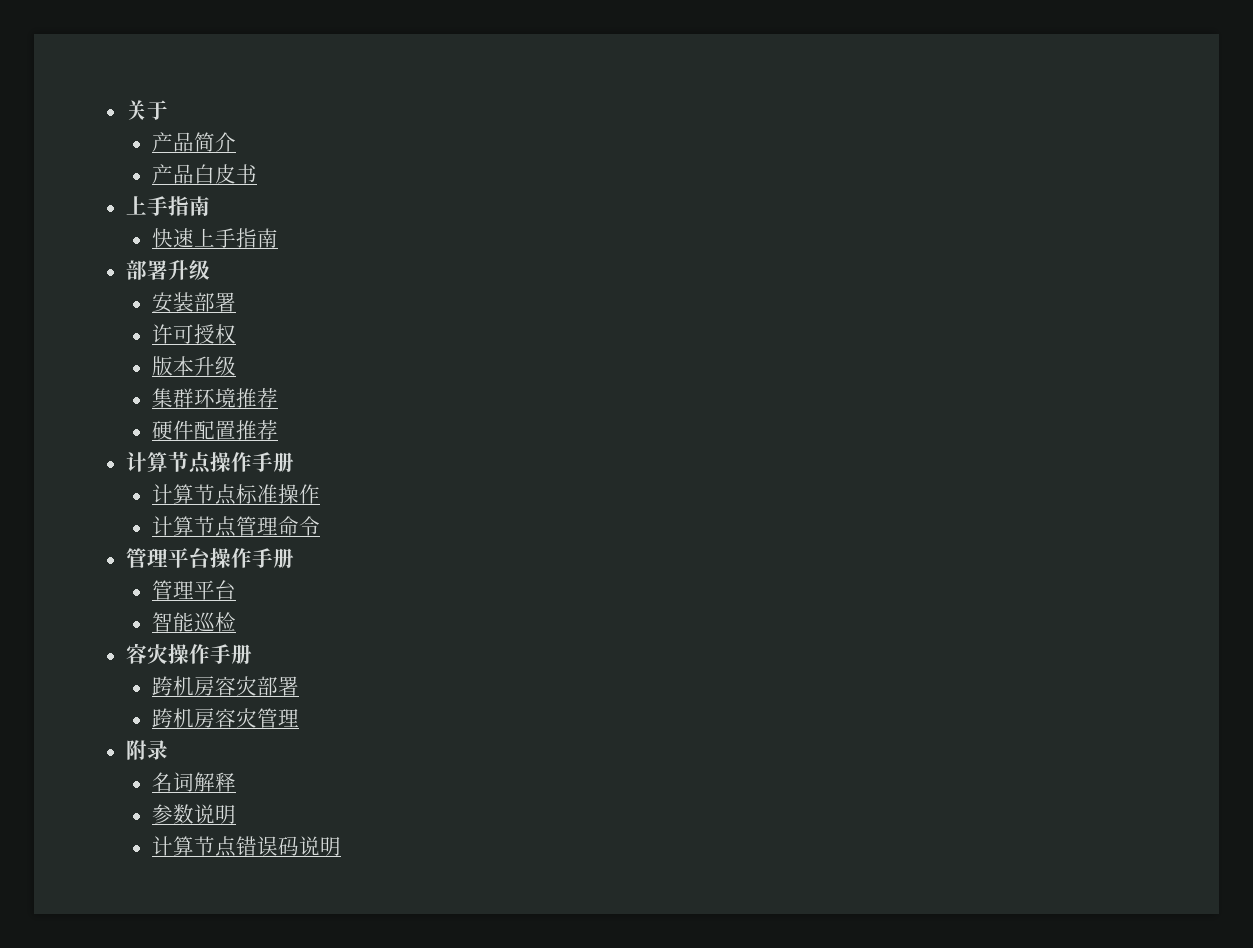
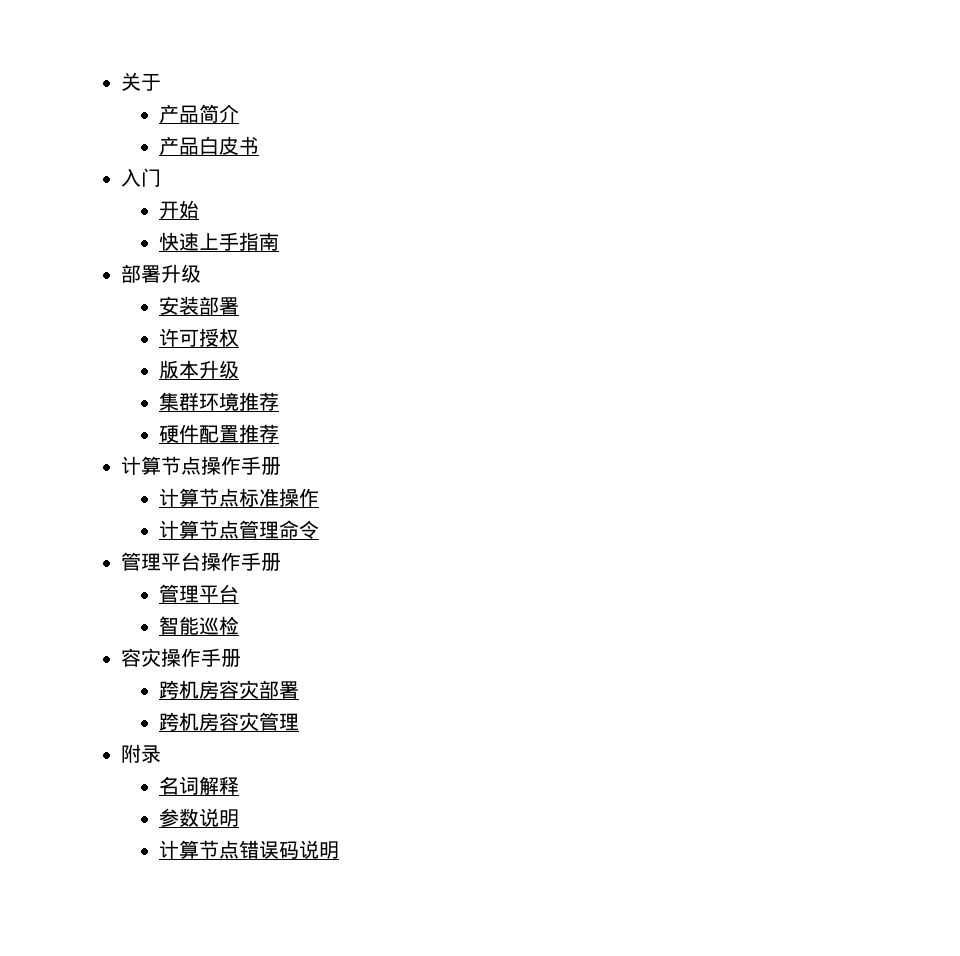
[125,196,210,216] 上手指南 -> [121,168,161,187] [158,200,199,219] 入门 // 开始

